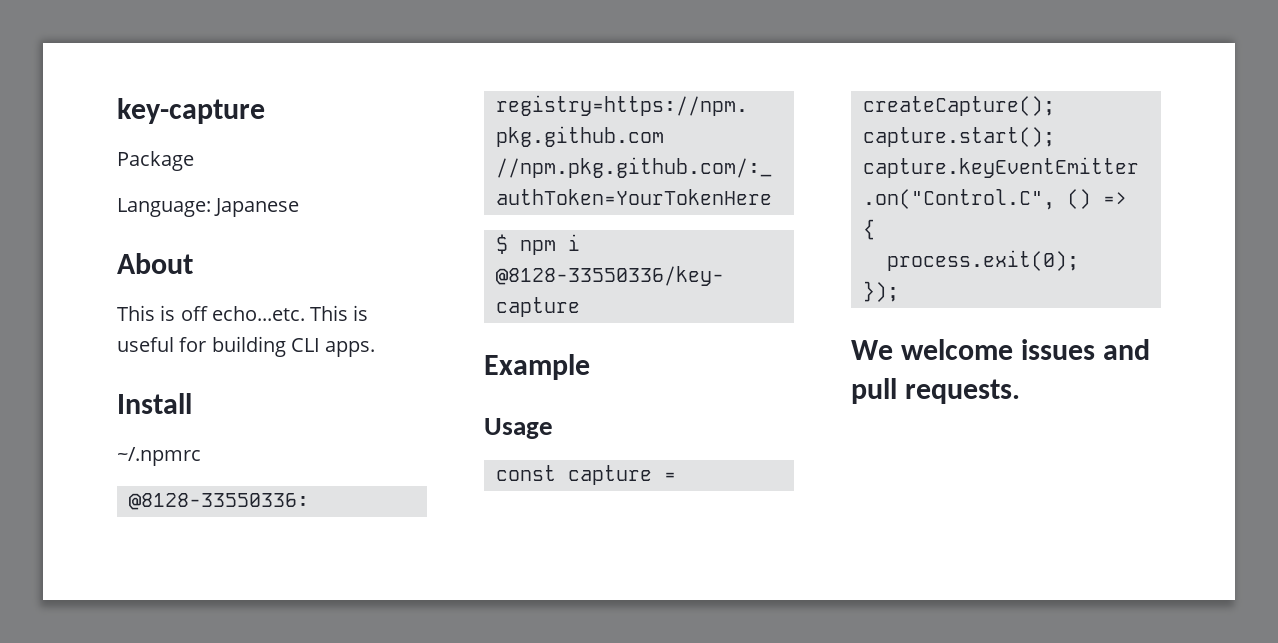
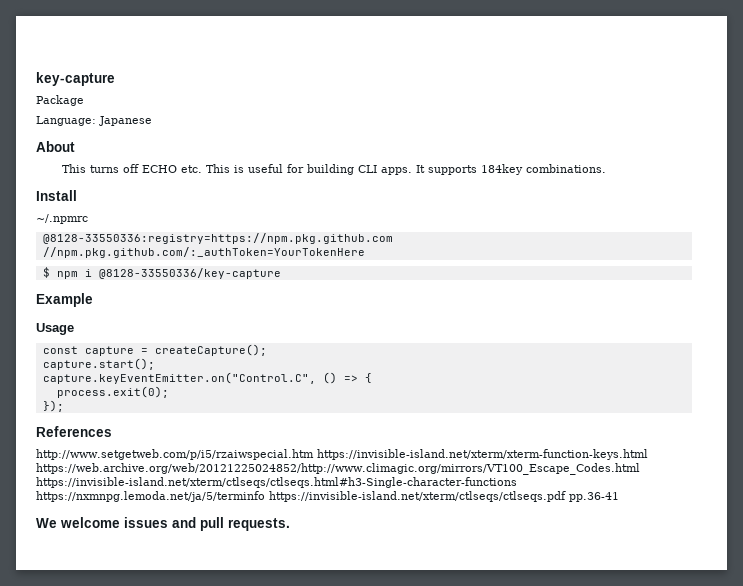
[160,305,305,321] is off echo...etc. -> [90,164,203,173] turns off ECHO etc.
(376, 349) none -> [416,164,607,175] It supports 184key combinations.
(899, 291) none -> [36,426,112,437] [36,449,648,460] [36,463,640,475] [36,477,517,488] [36,491,619,502] // References // http://www.setgetweb.com/p/i5/rzaiwspecial.htm https://invisible-island.net/xterm/xterm-function-keys.html https://web.archive.org/web/20121225024852/http://www.climagic.org/mirrors/VT100_Escape_Codes.html https://invisible-island.net/xterm/ctlseqs/ctlseqs.html#h3-Single-character-functions https://nxmnpg.lemoda.net/ja/5/terminfo https://invisible-island.net/xterm/ctlseqs/ctlseqs.pdf pp.36-41

